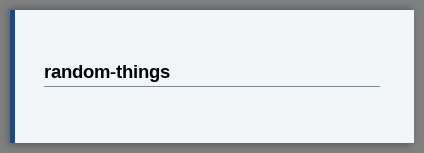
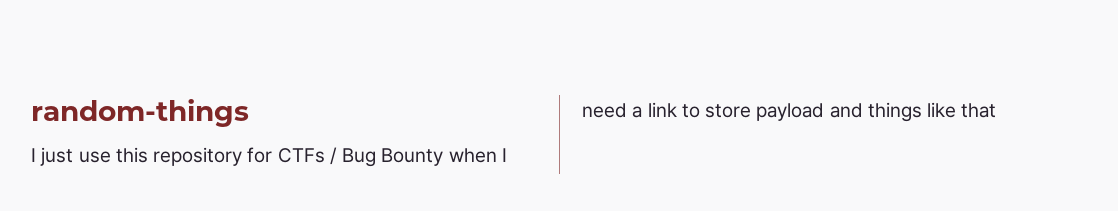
(170, 73) none -> [31,147,507,167] [582,102,997,122] // I just use this repository for CTFs / Bug Bounty when I need a link to store payload and things like that

